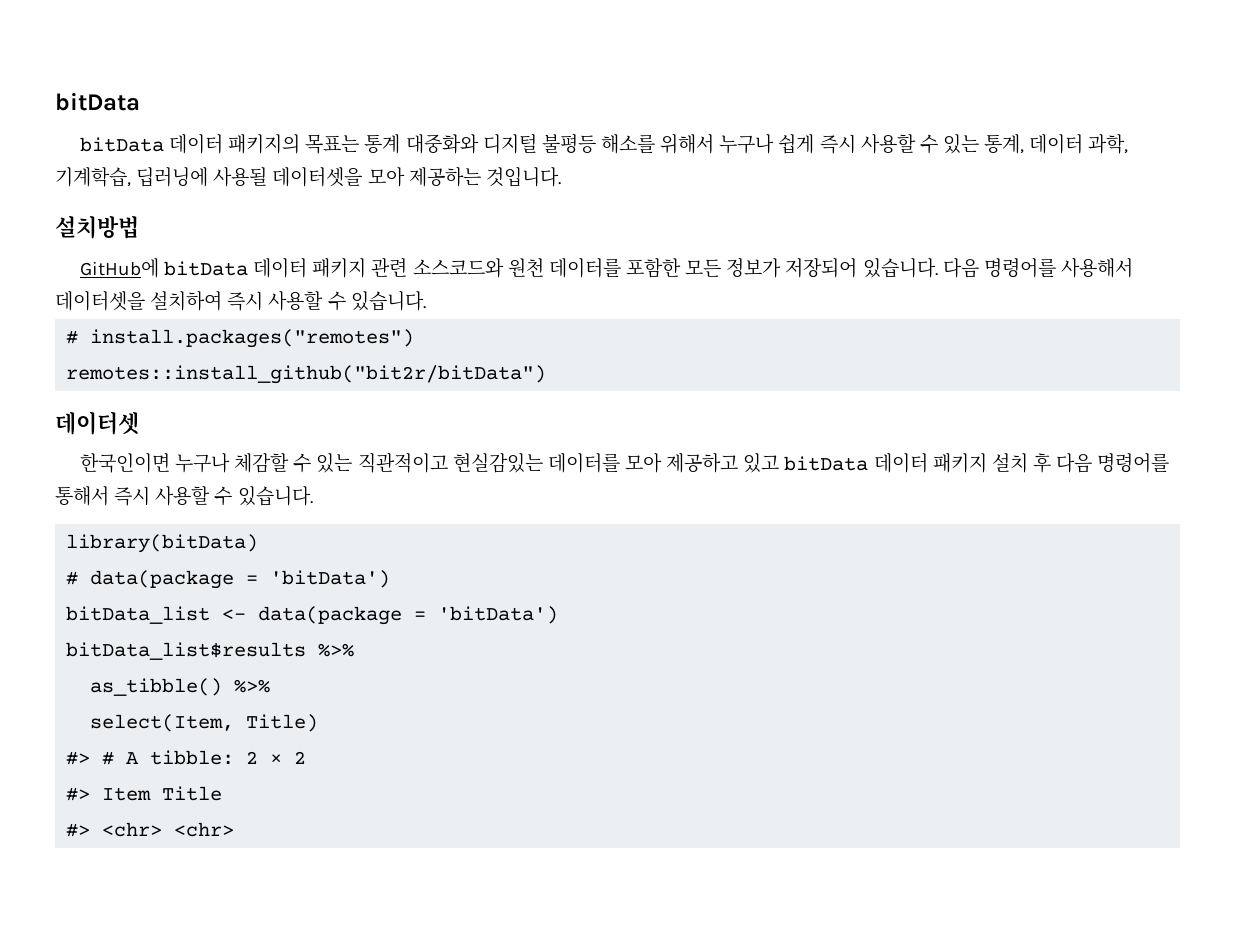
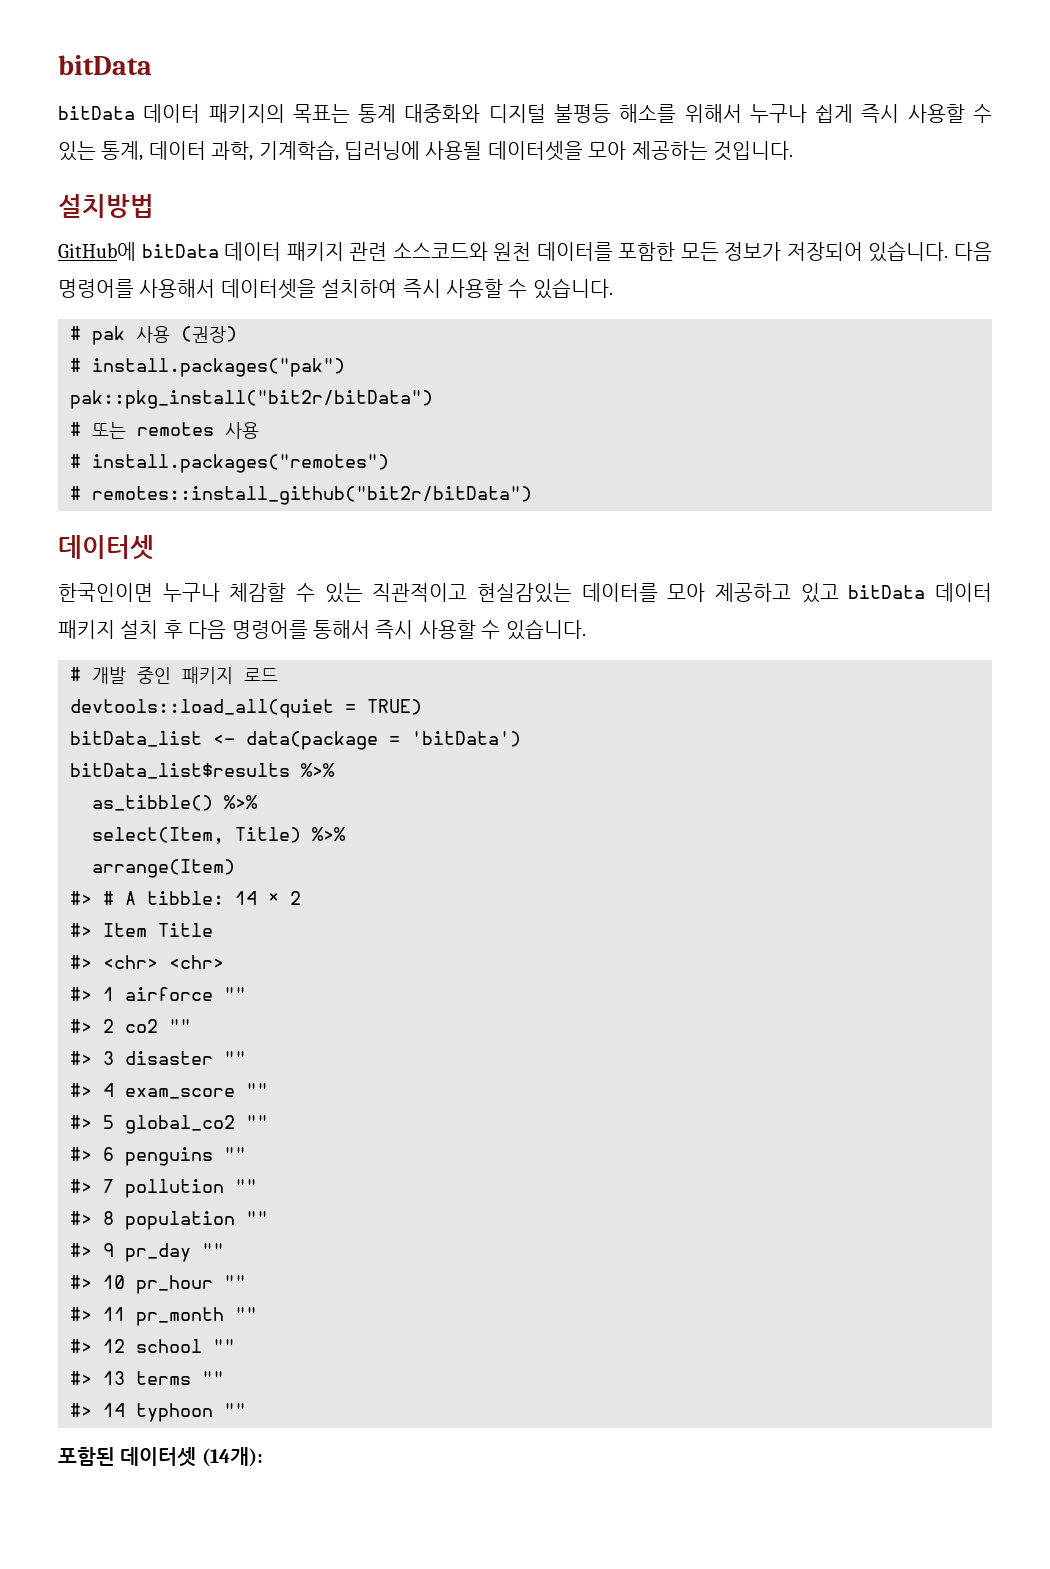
(426, 301) none -> [70,326,237,345] [70,358,345,377] [70,390,433,409] [70,422,259,439] // # pak 사용 (권장) // # install.packages("pak") // pak::pkg_install("bit2r/bitData") // # 또는 remotes 사용
(415, 338) none -> [70,486,81,500] #
[66,534,259,553] [66,570,391,589] library(bitData) // # data(package = 'bitData') -> [70,667,278,684] [70,699,422,718] # 개발 중인 패키지 로드 // devtools::load_all(quiet = TRUE)
(319, 723) none -> [312,827,346,841] [92,859,235,878] %>% // arrange(Item)
[246,751,259,764] 2 -> [235,891,257,905] 14
(235, 829) none -> [70,987,246,1001] [70,1019,191,1033] [70,1051,246,1065] [70,1083,268,1099] [70,1115,268,1134] [70,1147,246,1166] [70,1179,257,1198] [70,1211,268,1230] [70,1243,224,1262] [70,1275,246,1294] [70,1307,257,1326] [70,1339,235,1353] [70,1371,224,1385] [70,1403,246,1422] [58,1447,263,1467] // #> 1 airforce "" // #> 2 co2 "" // #> 3 disaster "" // #> 4 exam_score "" // #> 5 global_co2 "" // #> 6 penguins "" // #> 7 pollution "" // #> 8 population "" // #> 9 pr_day "" // #> 10 pr_hour "" // #> 11 pr_month "" // #> 12 school "" // #> 13 terms "" // #> 14 typhoon "" // 포함된 데이터셋 (14개):

